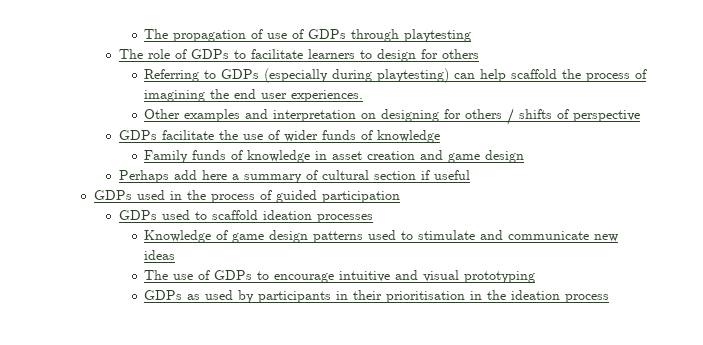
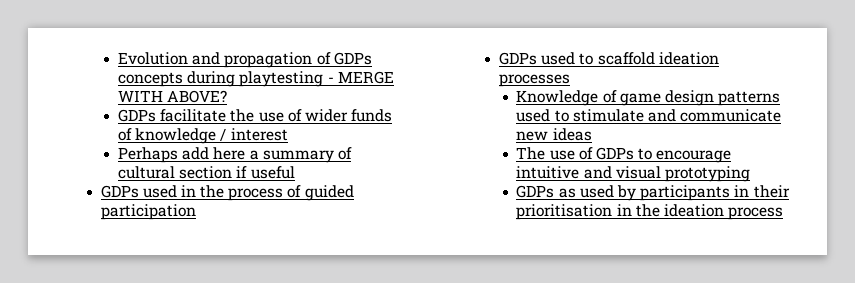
[144,29,472,42] [118,49,479,62] [144,68,648,83] [144,89,364,102] [144,108,641,125] The propagation of use of GDPs through playtesting // The role of GDPs to facilitate learners to design for others // Referring to GDPs (especially during playtesting) can help scaffold the process of imagining the end user experiences. // Other examples and interpretation on designing for others / shifts of perspective -> [117,52,372,68] [117,71,394,87] [117,90,228,103] Evolution and propagation of GDPs concepts during playtesting - MERGE WITH ABOVE?
[144,150,525,163] // Family funds of knowledge in asset creation and game design -> [220,128,288,141] / interest

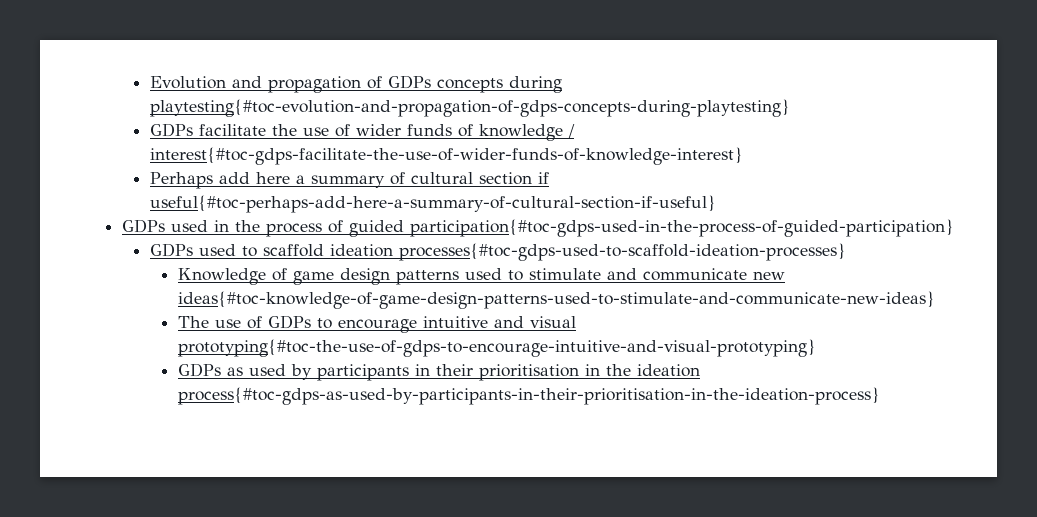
[239,71,394,87] [117,90,228,103] playtesting - MERGE WITH ABOVE? -> [149,99,790,117] playtesting{#toc-evolution-and-propagation-of-gdps-concepts-during-playtesting}
[230,128,288,141] interest -> [149,147,743,165] interest{#toc-gdps-facilitate-the-use-of-wider-funds-of-knowledge-interest}
[250,166,295,179] useful -> [149,195,716,213] useful{#toc-perhaps-add-here-a-summary-of-cultural-section-if-useful}
[100,204,196,220] participation -> [410,219,955,237] participation{#toc-gdps-used-in-the-process-of-guided-participation}
[498,74,570,87] processes -> [398,243,846,261] processes{#toc-gdps-used-to-scaffold-ideation-processes}
[552,128,592,141] ideas -> [177,291,935,309] ideas{#toc-knowledge-of-game-design-patterns-used-to-stimulate-and-communicate-new-ideas}
[665,166,751,182] prototyping -> [177,339,816,357] prototyping{#toc-the-use-of-gdps-to-encourage-intuitive-and-visual-prototyping}
[728,207,784,220] process -> [177,387,880,405] process{#toc-gdps-as-used-by-participants-in-their-prioritisation-in-the-ideation-process}

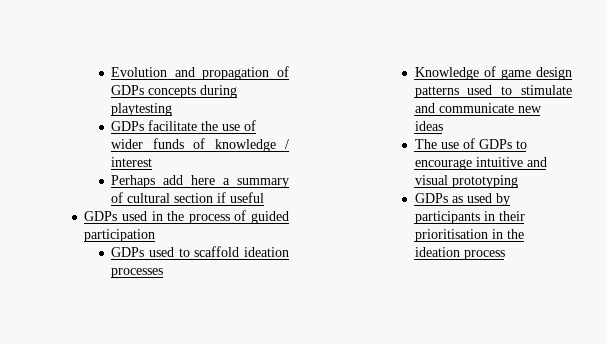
[149,99,790,117] playtesting{#toc-evolution-and-propagation-of-gdps-concepts-during-playtesting} -> [111,103,173,116] playtesting
[149,147,743,165] interest{#toc-gdps-facilitate-the-use-of-wider-funds-of-knowledge-interest} -> [111,157,153,167] interest
[149,195,716,213] useful{#toc-perhaps-add-here-a-summary-of-cultural-section-if-useful} -> [230,192,265,203] useful
[410,219,955,237] participation{#toc-gdps-used-in-the-process-of-guided-participation} -> [84,229,156,242] participation
[398,243,846,261] processes{#toc-gdps-used-to-scaffold-ideation-processes} -> [111,268,164,278] processes
[177,291,935,309] ideas{#toc-knowledge-of-game-design-patterns-used-to-stimulate-and-communicate-new-ideas} -> [414,121,443,131] ideas
[177,339,816,357] prototyping{#toc-the-use-of-gdps-to-encourage-intuitive-and-visual-prototyping} -> [451,175,518,188] prototyping
[177,387,880,405] process{#toc-gdps-as-used-by-participants-in-their-prioritisation-in-the-ideation-process} -> [463,250,505,260] process

